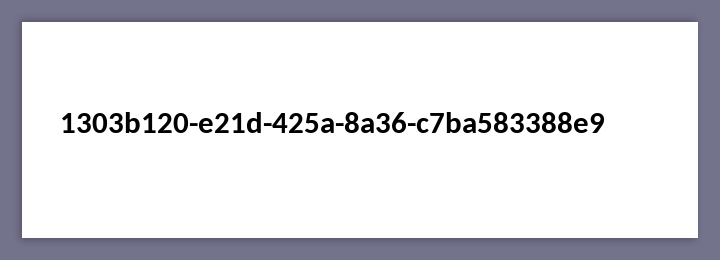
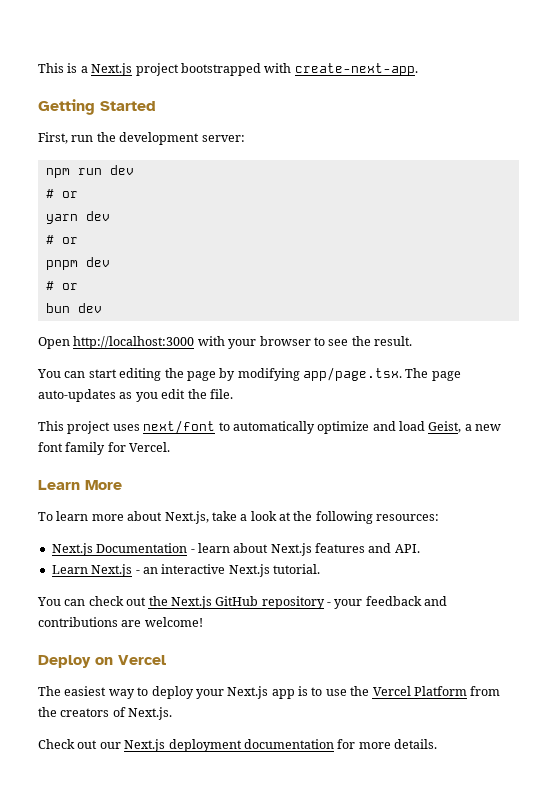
[60,112,605,133] 1303b120-e21d-425a-8a36-c7ba583388e9 -> [38,63,418,76] [38,99,156,115] [38,132,245,145] [45,165,134,178] [45,189,78,198] [45,211,110,224] [45,235,78,244] [45,257,110,270] [45,281,78,290] [45,303,102,313] [38,336,412,349] [37,367,461,381] [38,389,233,402] [38,420,502,434] [38,442,171,455] [38,480,122,490] [38,511,440,524] [51,543,420,556] [51,564,320,577] [37,596,448,609] [38,617,203,627] [38,655,166,668] [38,686,501,699] [38,707,173,720] [38,739,437,752] This is a Next.js project bootstrapped with create-next-app. // Getting Started // First, run the development server: // npm run dev // # or // yarn dev // # or // pnpm dev // # or // bun dev // Open http://localhost:3000 with your browser to see the result. // You can start editing the page by modifying app/page.tsx. The page auto-updates as you edit the file. // This project uses next/font to automatically optimize and load Geist, a new font family for Vercel. // Learn More // To learn more about Next.js, take a look at the following resources: // Next.js Documentation - learn about Next.js features and API. // Learn Next.js - an interactive Next.js tutorial. // You can check out the Next.js GitHub repository - your feedback and contributions are welcome! // Deploy on Vercel // The easiest way to deploy your Next.js app is to use the Vercel Platform from the creators of Next.js. // Check out our Next.js deployment documentation for more details.

